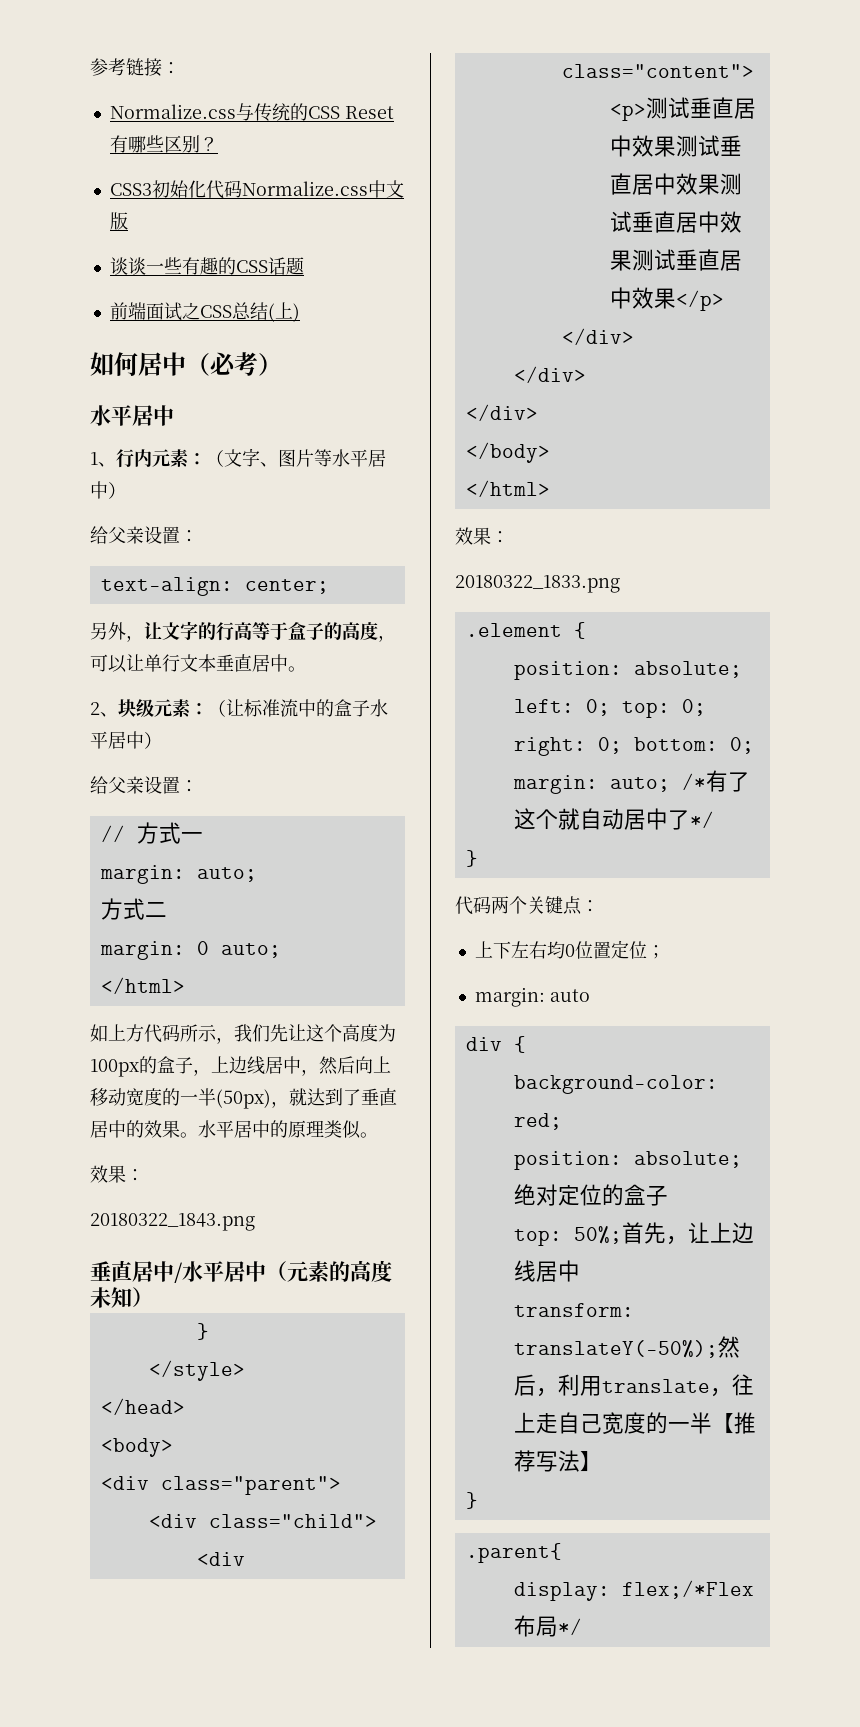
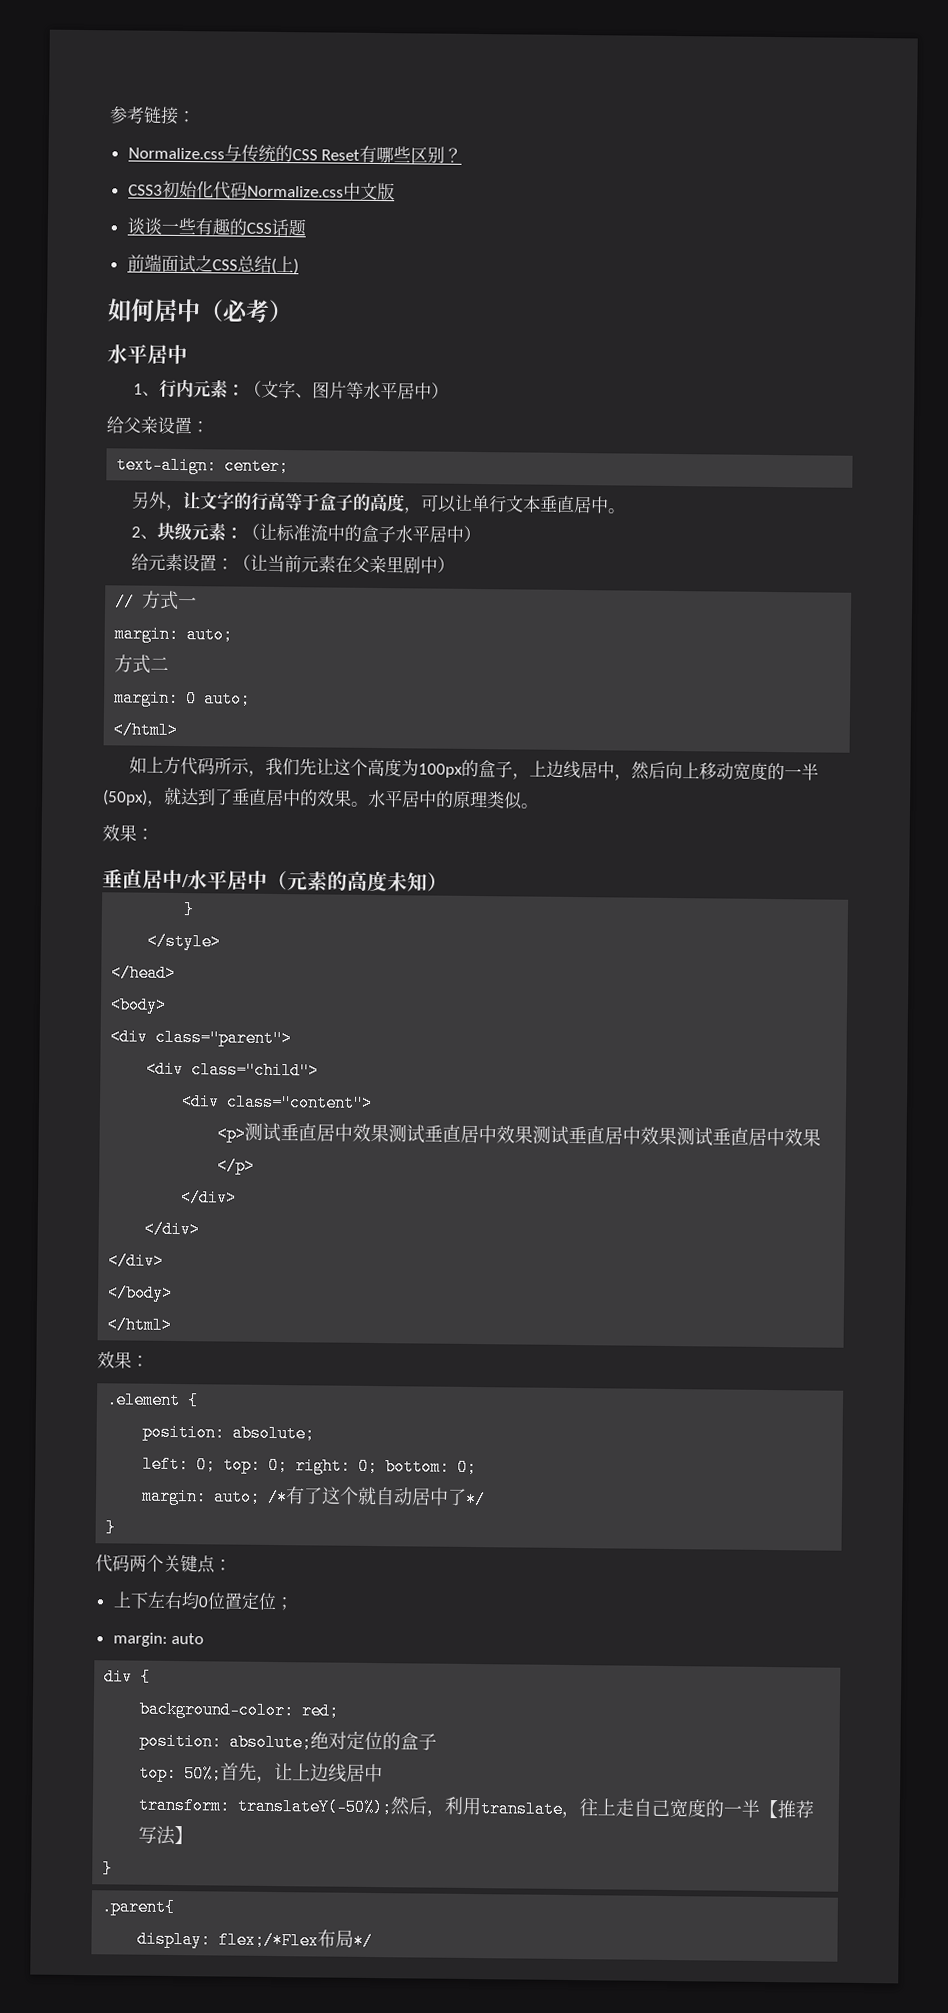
[108,776,198,794] 父亲设置： -> [148,553,456,574] 元素设置：（让当前元素在父亲里剧中）
[90,1213,255,1231] // 20180322_1843.png -> (154, 834) none
[455,575,620,593] // 20180322_1833.png -> (149, 1361) none

